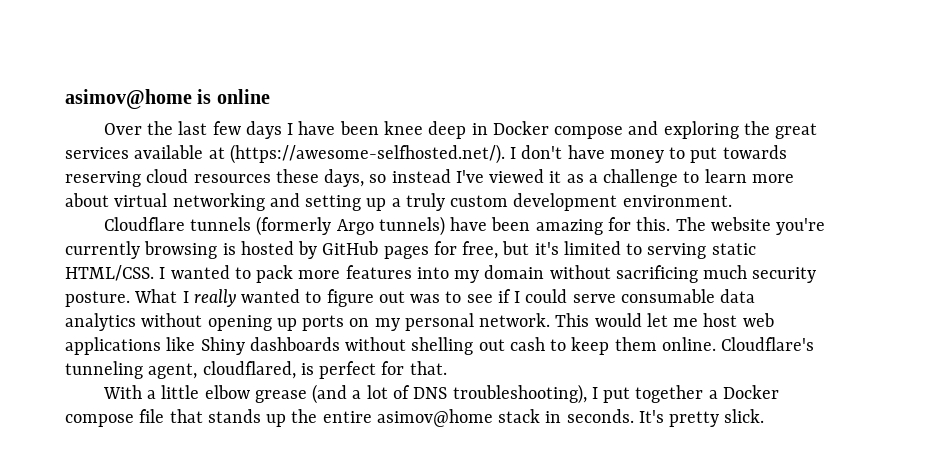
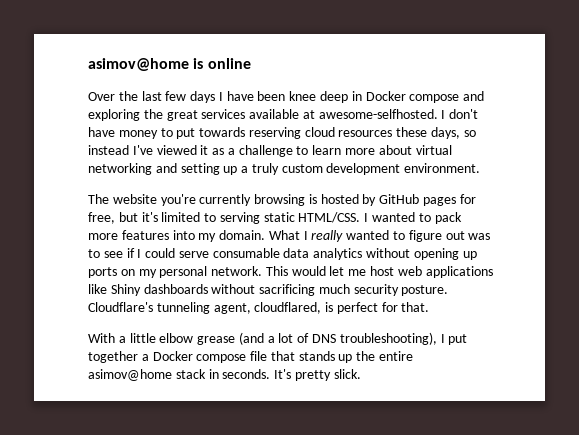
[229,144,505,164] (https://awesome-selfhosted.net/). -> [318,109,438,119] awesome-selfhosted.
[103,216,671,236] Cloudflare tunnels (formerly Argo tunnels) have been amazing for this. -> (481, 168) none
[484,265,817,283] [65,291,130,307] domain without sacrificing much security posture. -> [219,230,266,240] domain.
[411,337,716,355] shelling out cash to keep them online. -> [259,284,449,296] sacrificing much security posture.

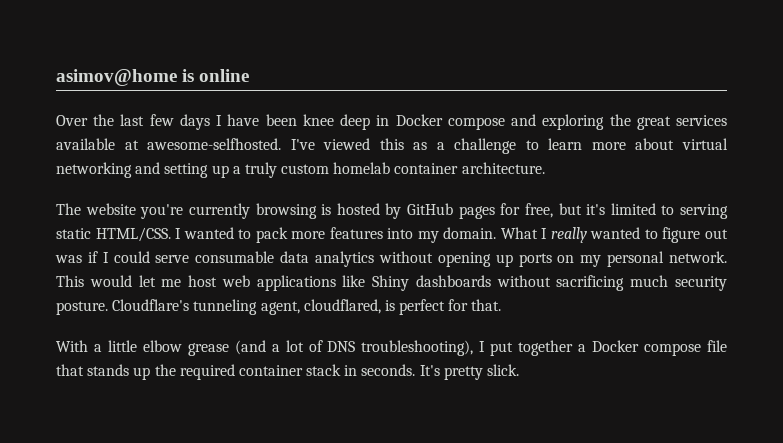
[441,109,479,119] [88,127,476,139] [88,145,129,155] I don't have money to put towards reserving cloud resources these days, so instead -> (282, 144) none
[200,145,209,155] it -> [379,138,404,150] this
[326,163,481,175] development environment. -> [333,162,545,174] homelab container architecture.
[88,249,123,258] to see -> (82, 259) none
[379,351,414,361] [88,369,172,381] entire asimov@home -> [179,364,303,380] required container

